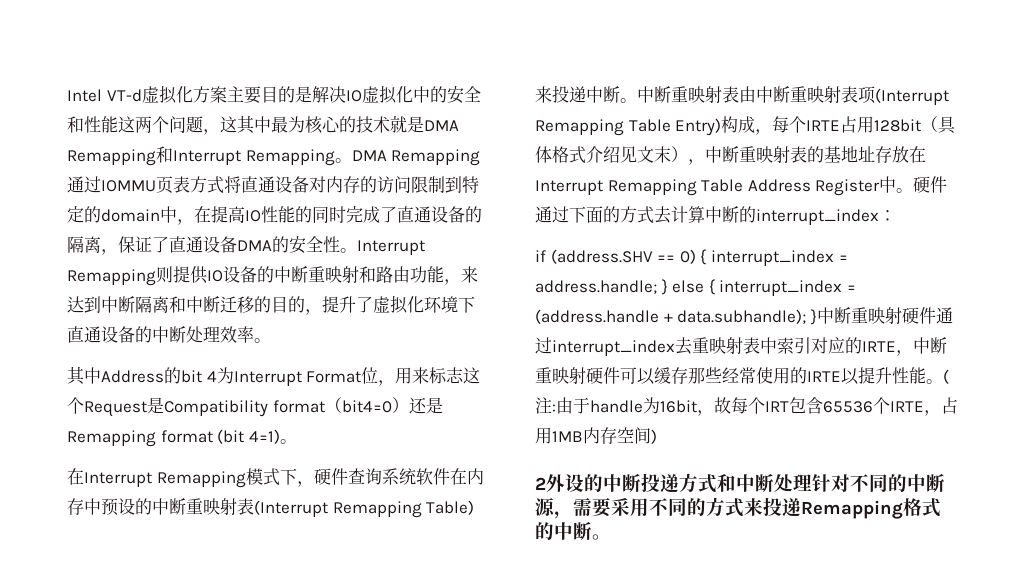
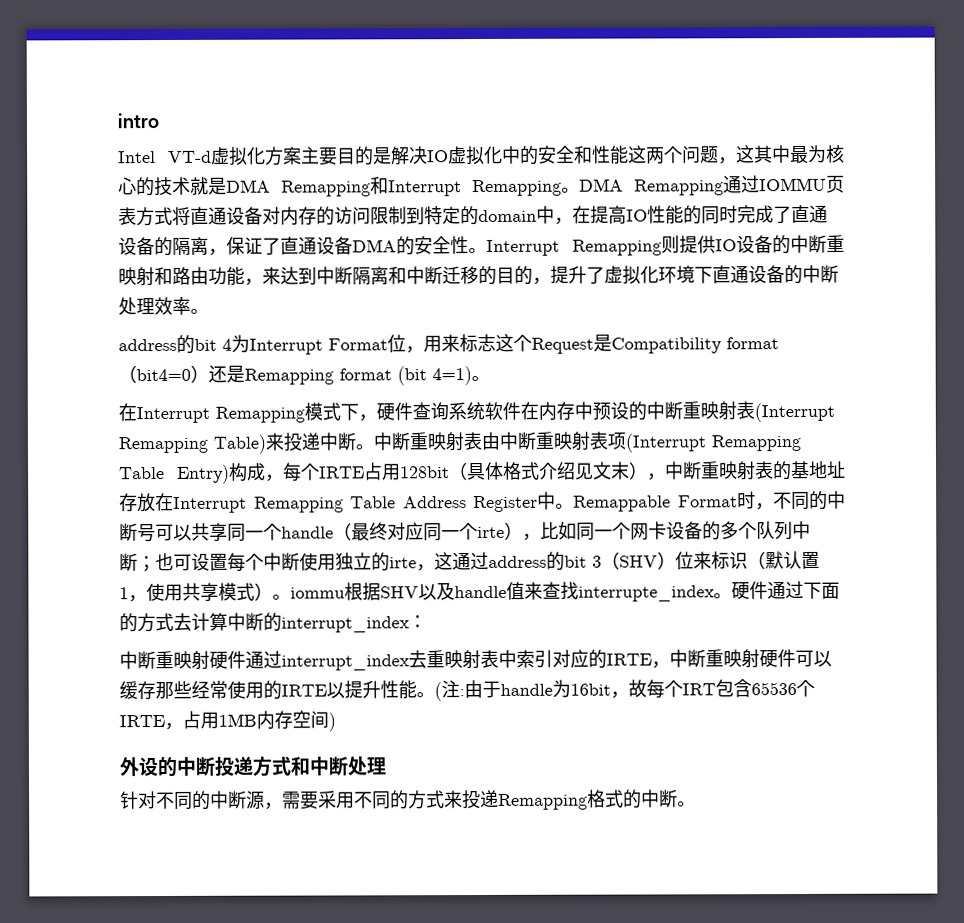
(67, 95) none -> [117,113,159,129] intro //
[67,366,164,385] 其中Address -> [118,338,177,352] address
(914, 190) none -> [573,490,847,512] [119,520,811,543] [119,550,820,573] [119,581,732,603] Remappable Format时，不同的中断号可以共享同一个handle（最终对应同一个irte），比如同一个网卡设备的多个队列中断；也可设置每个中断使用独立的irte，这通过address的bit 3（SHV）位来标识（默认置1，使用共享模式）。iommu根据SHV以及handle值来查找interrupte_index。
[535,249,848,266] [535,279,856,296] [535,309,817,325] if (address.SHV == 0) { interrupt_index = address.handle; } else { interrupt_index = (address.handle + data.subhandle); } -> (427, 622) none
[535,477,546,490] 2 -> (336, 722) none
(812, 482) none -> (386, 766) //

